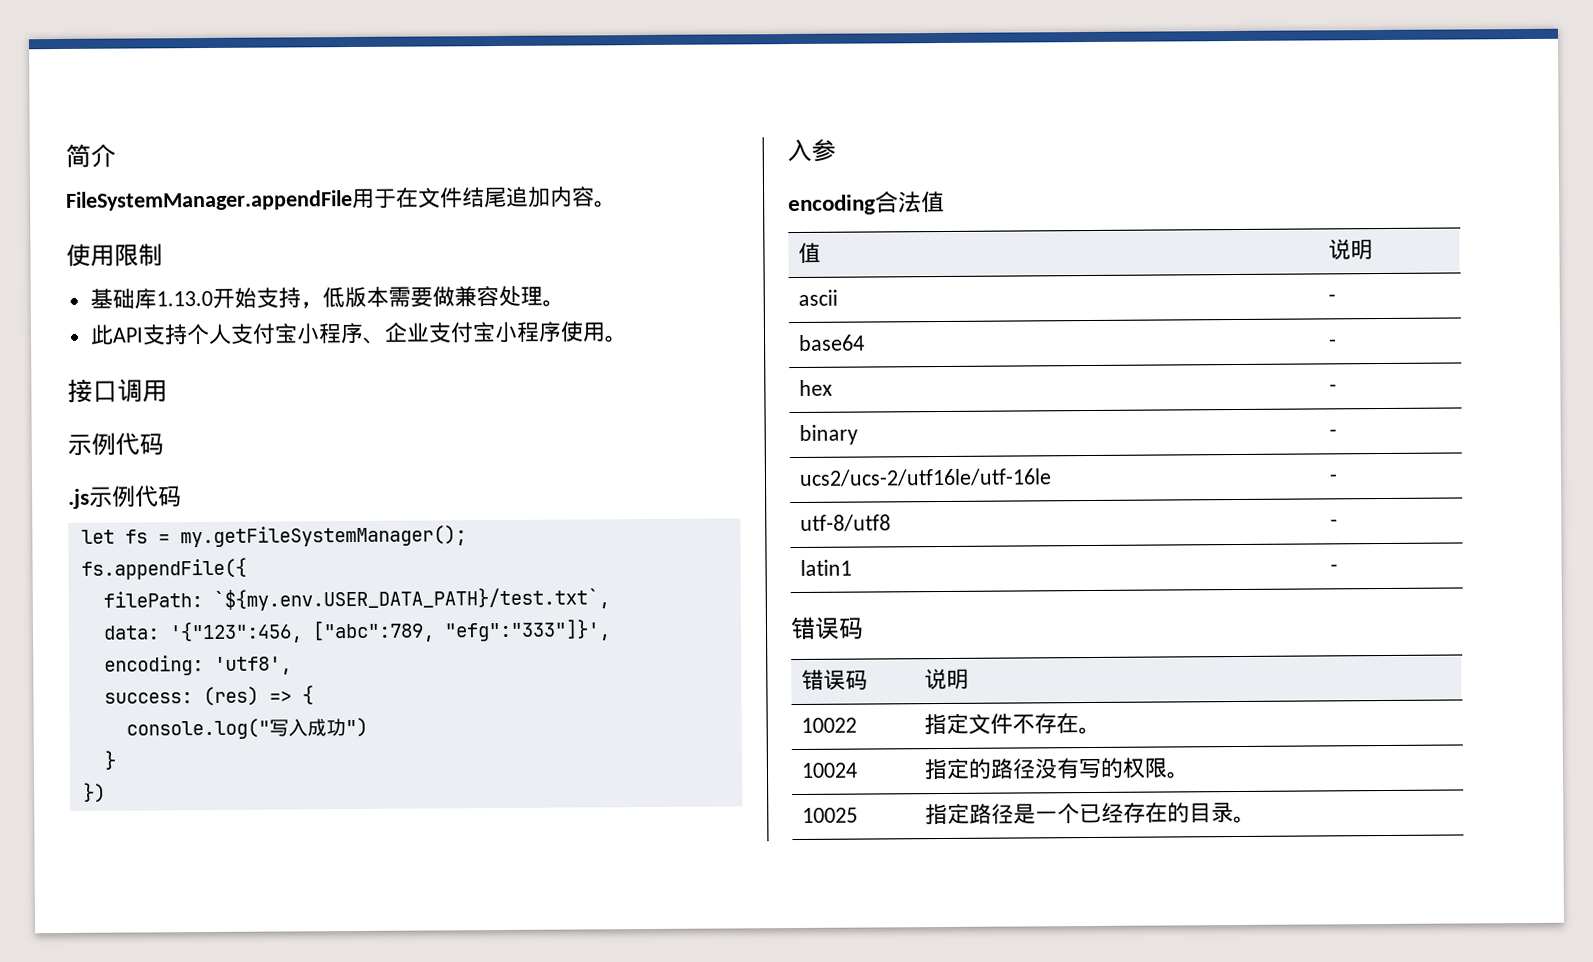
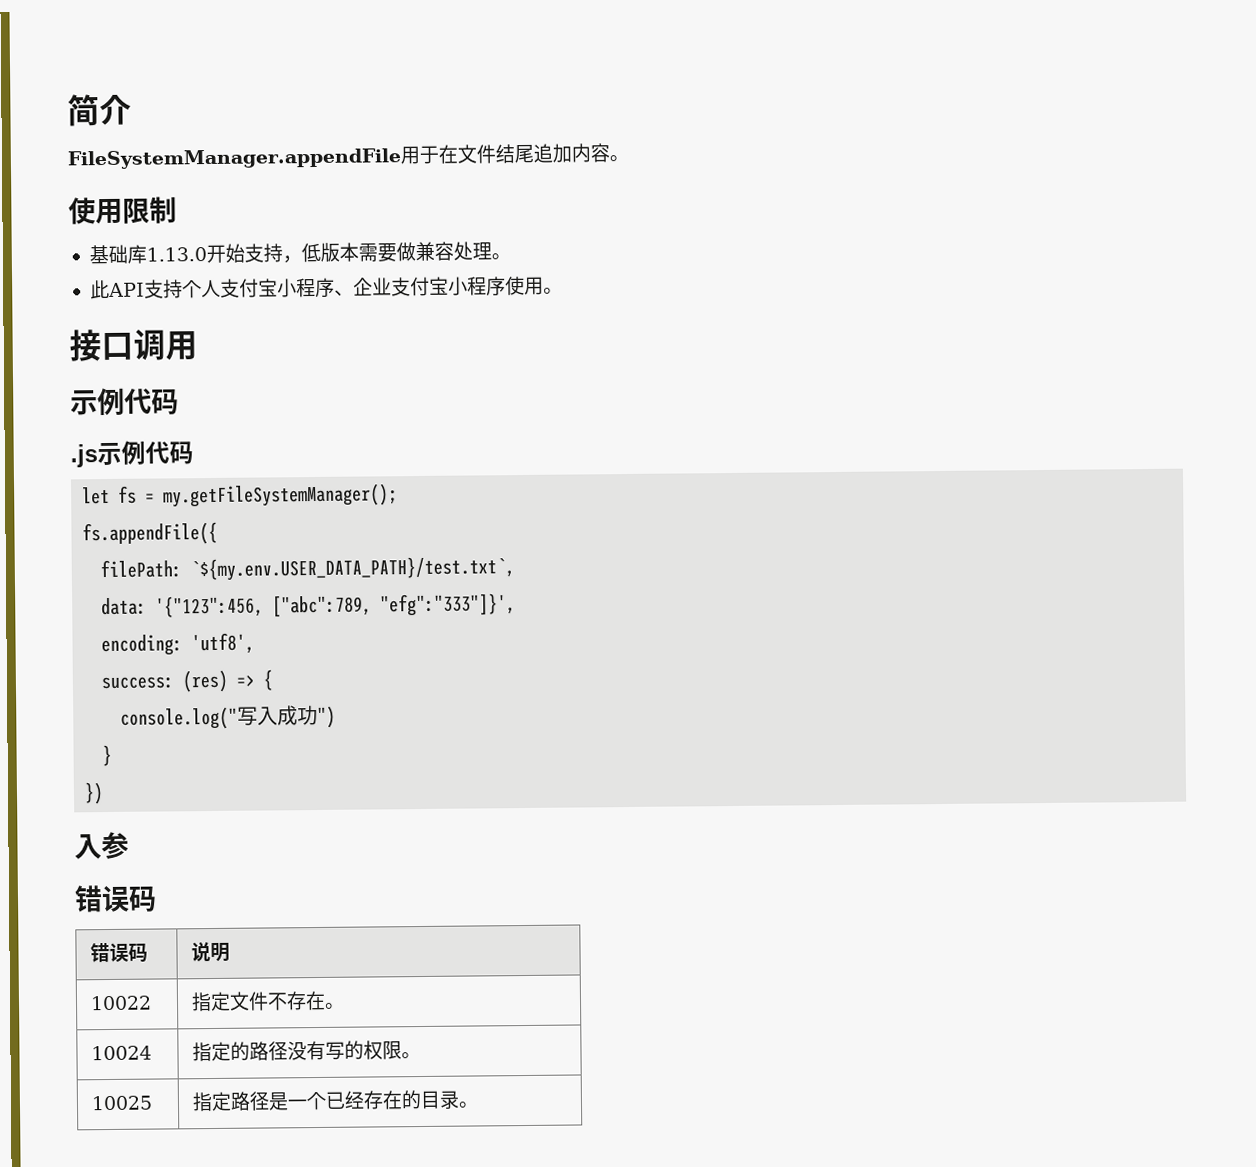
[788,190,945,216] [797,242,821,263] [1327,239,1373,261] [797,289,838,306] [1327,294,1336,303] [798,334,865,351] [1328,339,1337,348] [798,379,833,396] [1328,384,1337,393] [798,424,858,445] [1328,429,1337,438] [798,468,1052,487] [1328,474,1338,483] [799,514,891,532] [1329,519,1338,528] [799,559,852,576] [1329,564,1338,573] // encoding合法值 // 值 | 说明 // ascii | - // base64 | - // hex | - // binary | - // ucs2/ucs-2/utf16le/utf-16le | - // utf-8/utf8 | - // latin1 | - -> (129, 845) none

